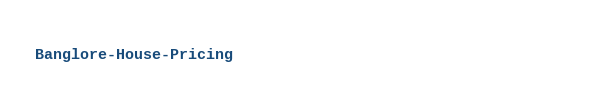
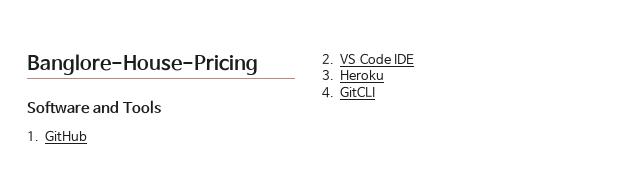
(233, 55) none -> [27,100,161,114] [27,130,88,142] [322,53,414,64] [322,70,385,80] [322,86,376,98] // Software and Tools // 1. GitHub // 2. VS Code IDE // 3. Heroku // 4. GitCLI

